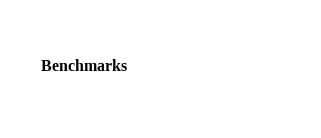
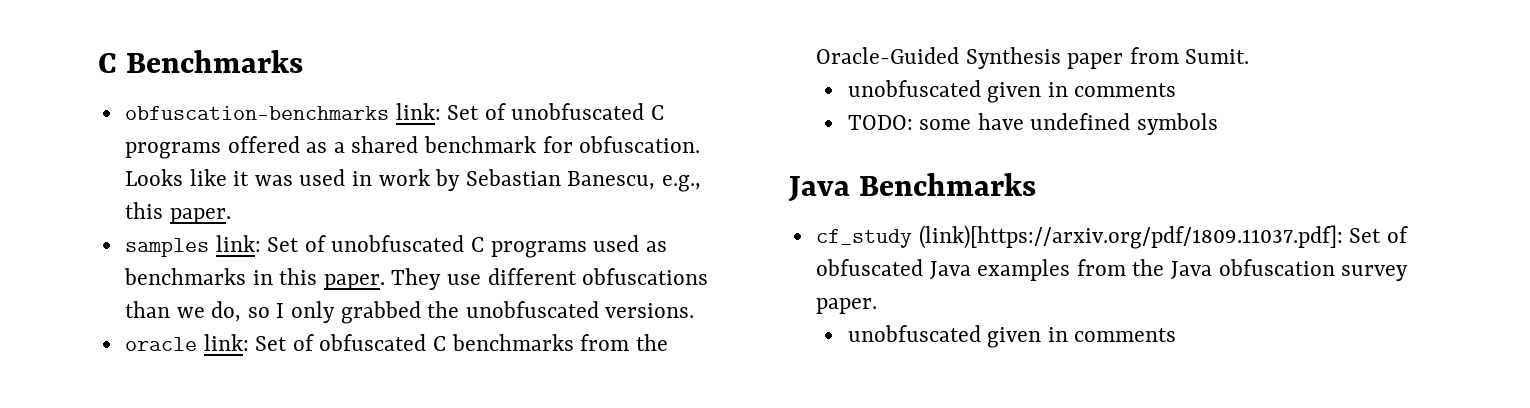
[41,59,127,71] Benchmarks -> [98,50,304,73] [124,103,665,120] [124,136,701,159] [124,169,702,192] [124,202,231,224] [124,235,667,258] [123,268,709,290] [124,301,695,324] [124,334,668,351] [815,47,1250,69] [847,80,1177,103] [847,113,1218,135] [788,173,1037,202] [815,225,1408,249] [815,259,1409,281] [815,298,877,314] [847,325,1177,348] C Benchmarks // obfuscation-benchmarks link: Set of unobfuscated C programs offered as a shared benchmark for obfuscation. Looks like it was used in work by Sebastian Banescu, e.g., this paper. // samples link: Set of unobfuscated C programs used as benchmarks in this paper. They use different obfuscations than we do, so I only grabbed the unobfuscated versions. // oracle link: Set of obfuscated C benchmarks from the Oracle-Guided Synthesis paper from Sumit. // unobfuscated given in comments // TODO: some have undefined symbols // Java Benchmarks // cf_study (link)[https://arxiv.org/pdf/1809.11037.pdf]: Set of obfuscated Java examples from the Java obfuscation survey paper. // unobfuscated given in comments

